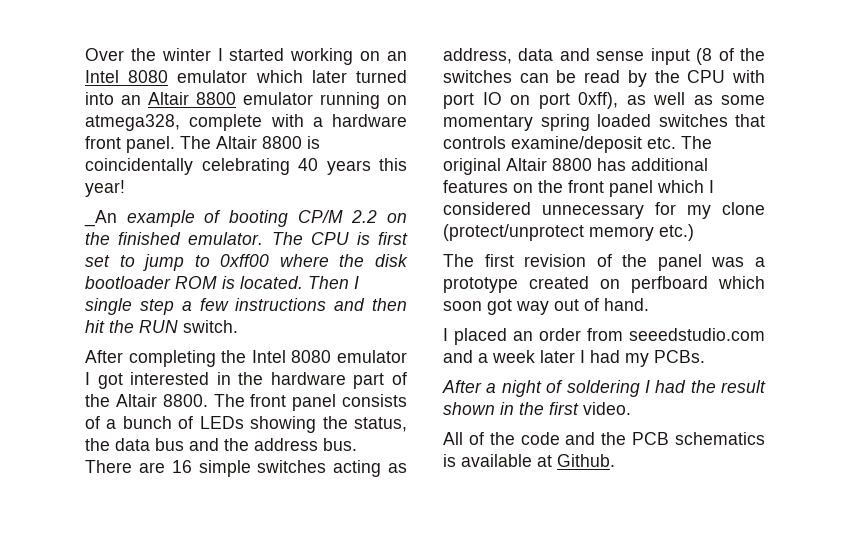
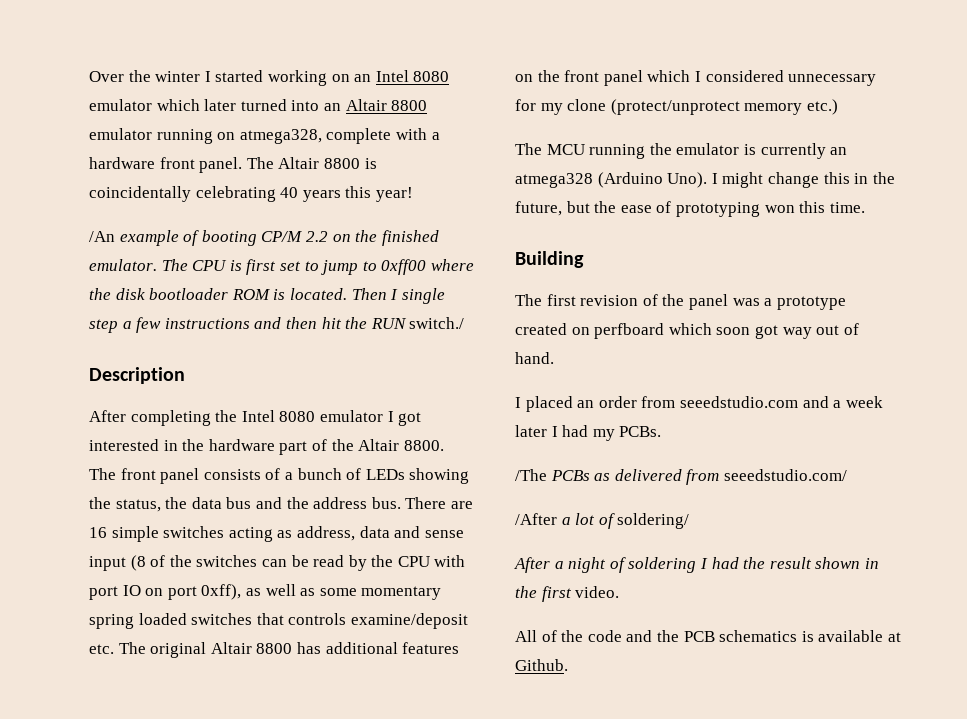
[84,210,117,227] _An -> [89,231,115,242] /An
[183,320,238,333] switch. -> [409,317,465,329] [89,367,185,384] switch./ // Description
(694, 232) none -> [515,143,848,159] [515,172,895,188] [515,201,865,217] [515,251,584,268] // The MCU running the emulator is currently an atmega328 (Arduino Uno). I might change this in the future, but the ease of prototyping won this time. // Building
(705, 356) none -> [515,469,847,485] [515,513,690,529] // /The PCBs as delivered from seeedstudio.com/ // /After a lot of soldering/

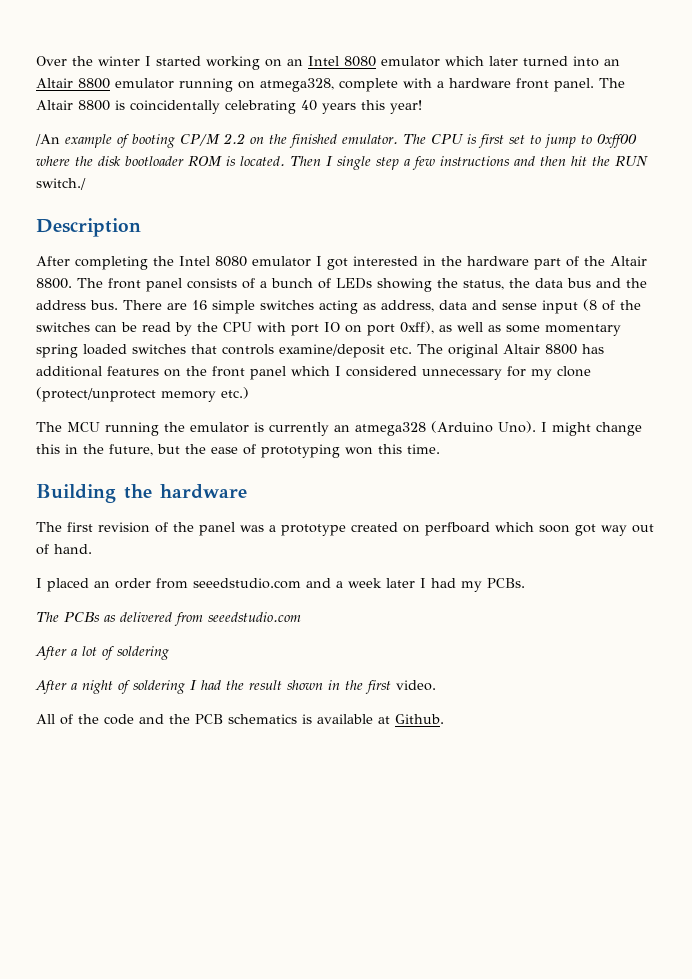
(584, 259) none -> [124,484,247,499] the hardware
[515,469,547,481] /The -> [36,612,59,622] The
[723,469,847,481] [515,513,557,525] seeedstudio.com/ // /After -> [208,612,301,622] [35,646,67,660] seeedstudio.com // After
[617,513,690,529] soldering/ -> [117,646,169,660] soldering

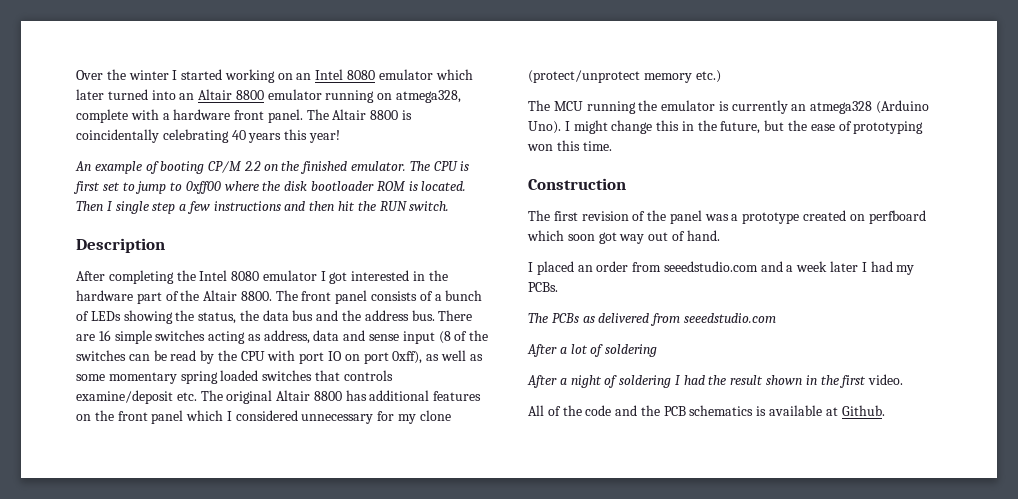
[35,134,60,146] /An -> [75,161,91,171] An
[36,178,86,190] switch./ -> [409,201,450,211] switch.
[36,484,247,503] Building the hardware -> [528,178,626,190] Construction

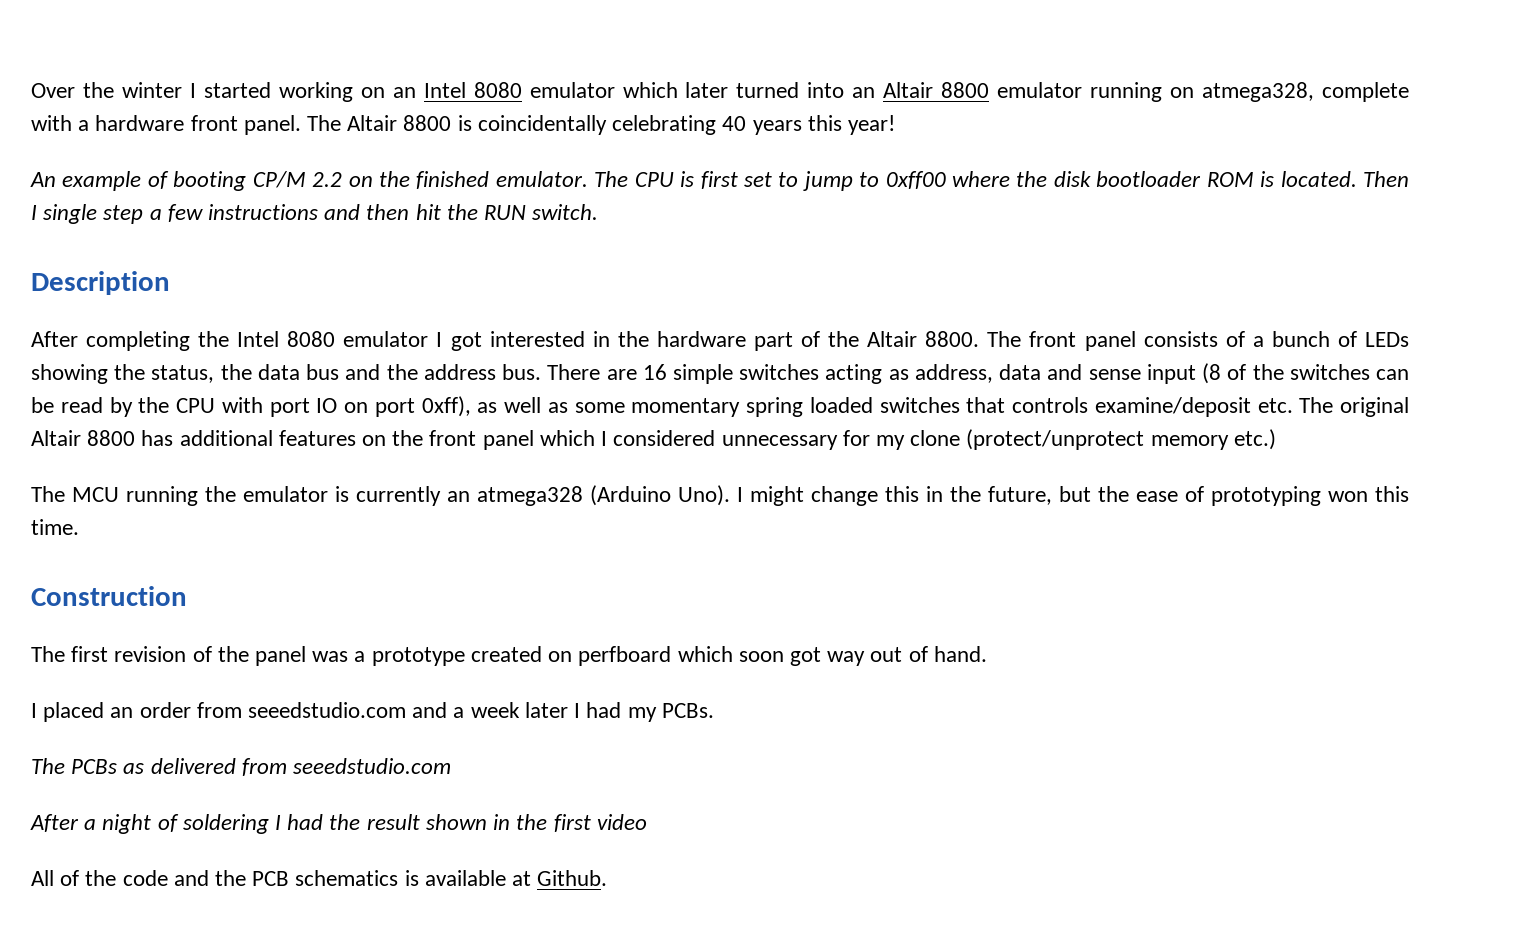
[527,344,658,357] // After a lot of soldering -> (452, 766) none
[868,374,904,385] video. -> [596,814,647,830] video

